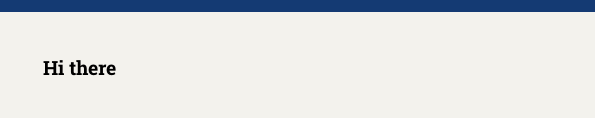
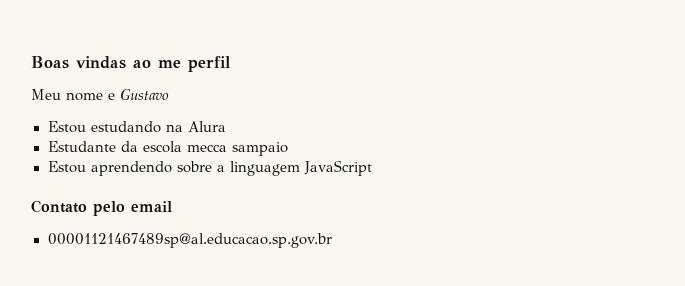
[43,60,117,76] Hi there -> [31,56,231,72] [31,89,169,101] [47,121,226,133] [47,141,288,156] [47,160,372,176] [31,200,172,216] [47,233,333,248] Boas vindas ao me perfil // Meu nome e Gustavo // Estou estudando na Alura // Estudante da escola mecca sampaio // Estou aprendendo sobre a linguagem JavaScript // Contato pelo email // 00001121467489sp@al.educacao.sp.gov.br

